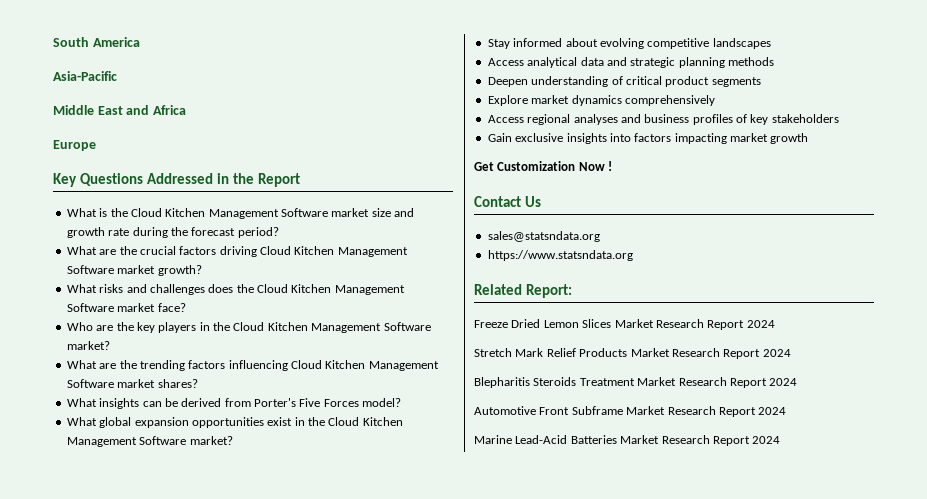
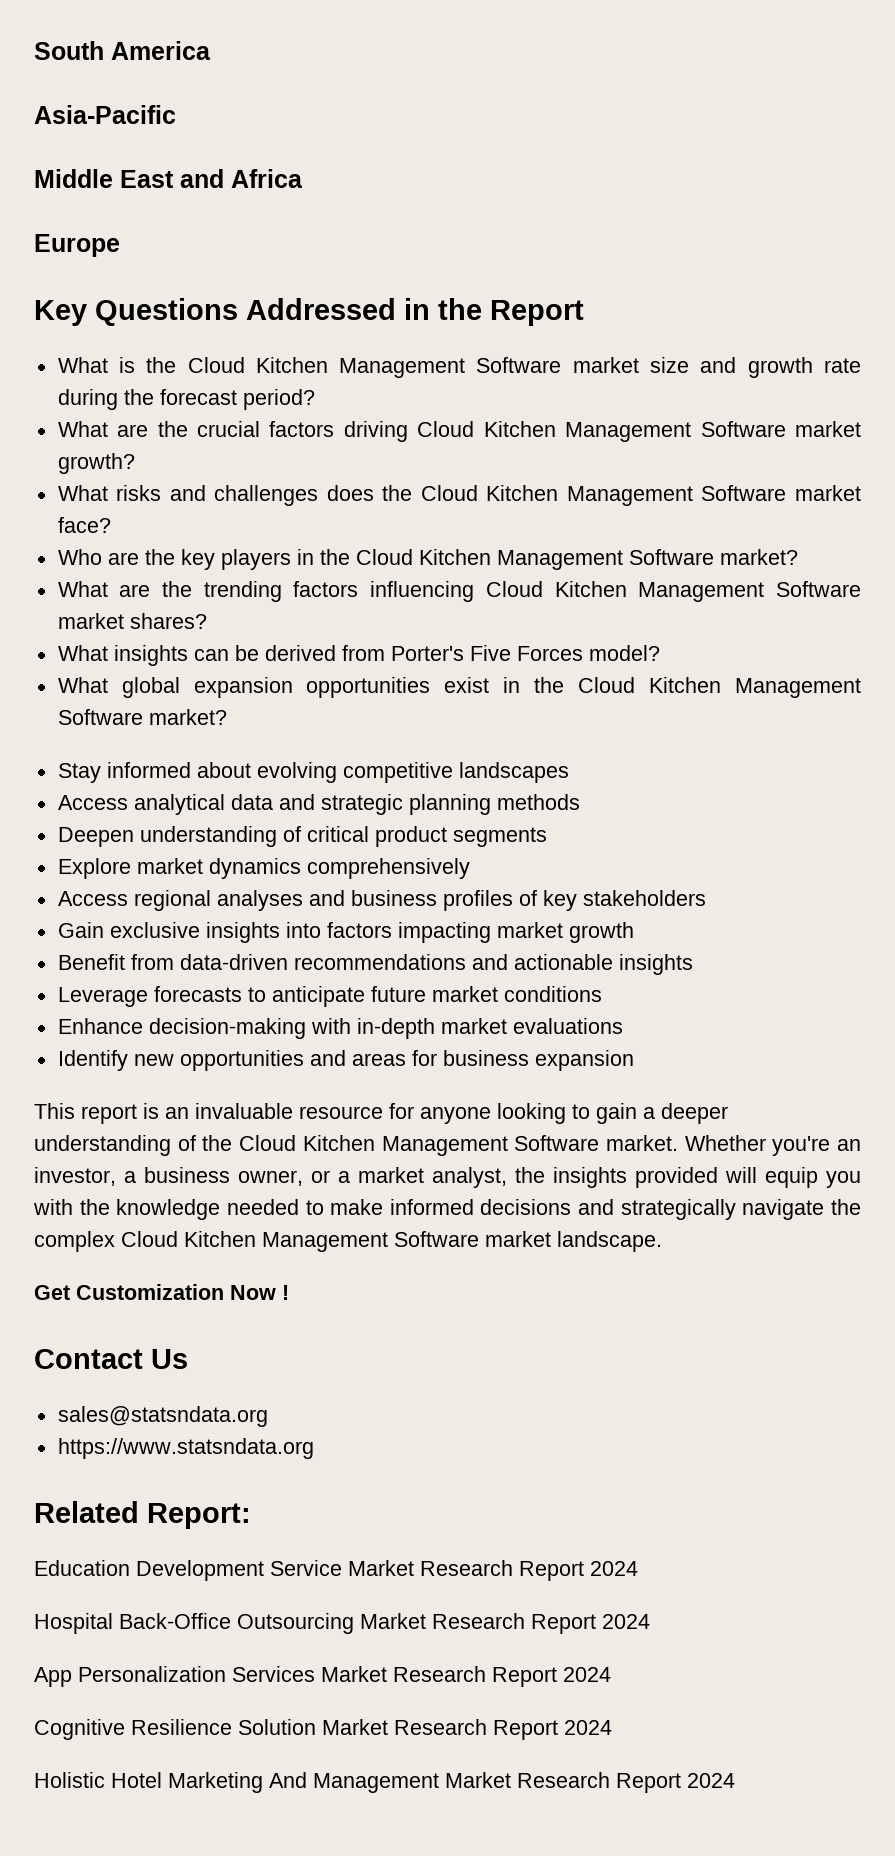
(809, 138) none -> [57,954,693,975] [57,986,602,1007] [57,1018,623,1039] [57,1050,634,1071] [34,1103,728,1124] [34,1135,862,1156] [34,1167,861,1188] [33,1199,861,1220] [34,1231,662,1252] // Benefit from data-driven recommendations and actionable insights // Leverage forecasts to anticipate future market conditions // Enhance decision-making with in-depth market evaluations // Identify new opportunities and areas for business expansion // This report is an invaluable resource for anyone looking to gain a deeper understanding of the Cloud Kitchen Management Software market. Whether you're an investor, a business owner, or a market analyst, the insights provided will equip you with the knowledge needed to make informed decisions and strategically navigate the complex Cloud Kitchen Management Software market landscape.
[474,319,775,330] [474,348,791,359] [474,377,798,388] [474,406,787,417] [474,435,617,444] Freeze Dried Lemon Slices Market Research Report 2024 // Stretch Mark Relief Products Market Research Report 2024 // Blepharitis Steroids Treatment Market Research Report 2024 // Automotive Front Subframe Market Research Report 2024 // Marine Lead-Acid Batteries -> [34,1560,638,1581] [34,1613,650,1634] [34,1666,611,1687] [34,1719,612,1740] [34,1772,439,1793] Education Development Service Market Research Report 2024 // Hospital Back-Office Outsourcing Market Research Report 2024 // App Personalization Services Market Research Report 2024 // Cognitive Resilience Solution Market Research Report 2024 // Holistic Hotel Marketing And Management

